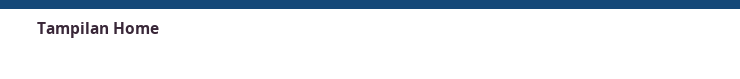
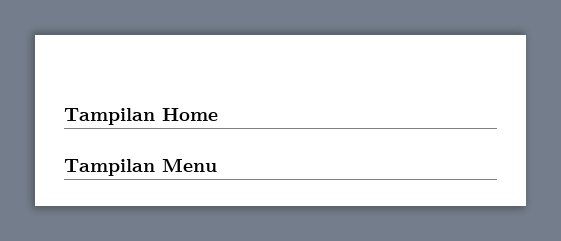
(160, 28) none -> [64,158,217,176] // Tampilan Menu

